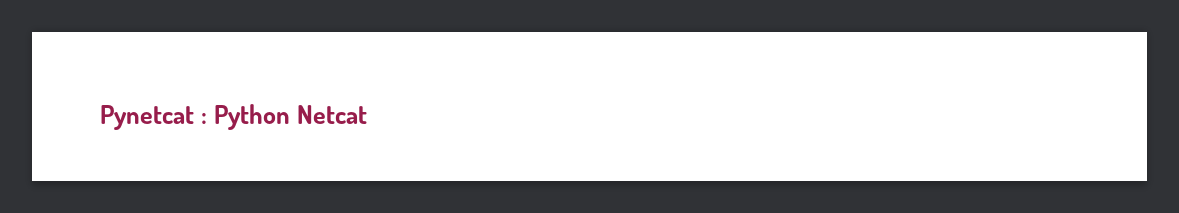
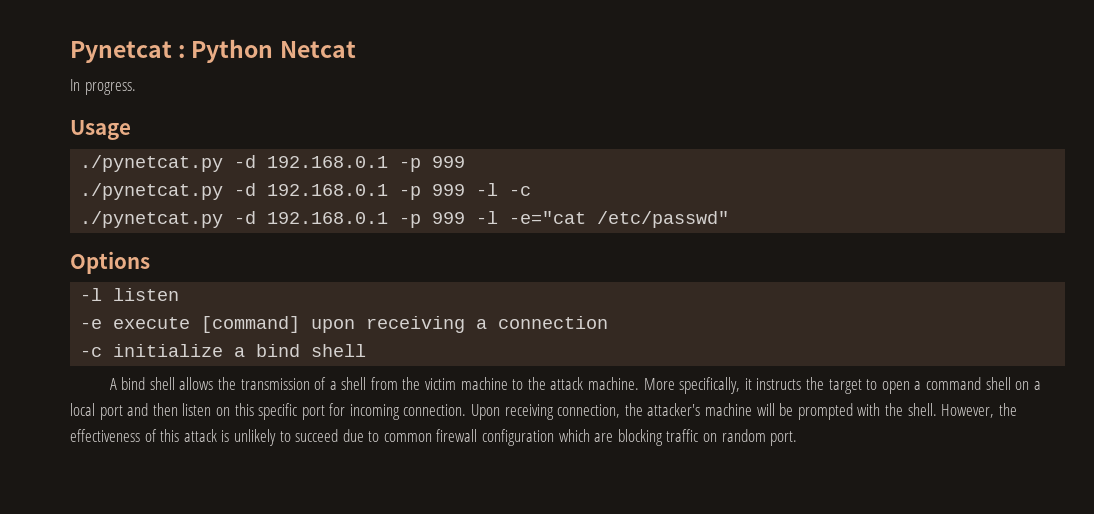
(368, 114) none -> [70,79,136,95] [70,120,131,140] [80,155,466,172] [80,183,532,200] [80,211,730,228] [70,251,150,274] [80,288,180,301] [80,316,609,333] [80,344,367,357] [109,377,1041,394] [70,403,1017,420] [70,429,798,446] // In progress. // Usage // ./pynetcat.py -d 192.168.0.1 -p 999 // ./pynetcat.py -d 192.168.0.1 -p 999 -l -c // ./pynetcat.py -d 192.168.0.1 -p 999 -l -e="cat /etc/passwd" // Options // -l listen // -e execute [command] upon receiving a connection // -c initialize a bind shell // A bind shell allows the transmission of a shell from the victim machine to the attack machine. More specifically, it instructs the target to open a command shell on a local port and then listen on this specific port for incoming connection. Upon receiving connection, the attacker's machine will be prompted with the shell. However, the effectiveness of this attack is unlikely to succeed due to common firewall configuration which are blocking traffic on random port.

